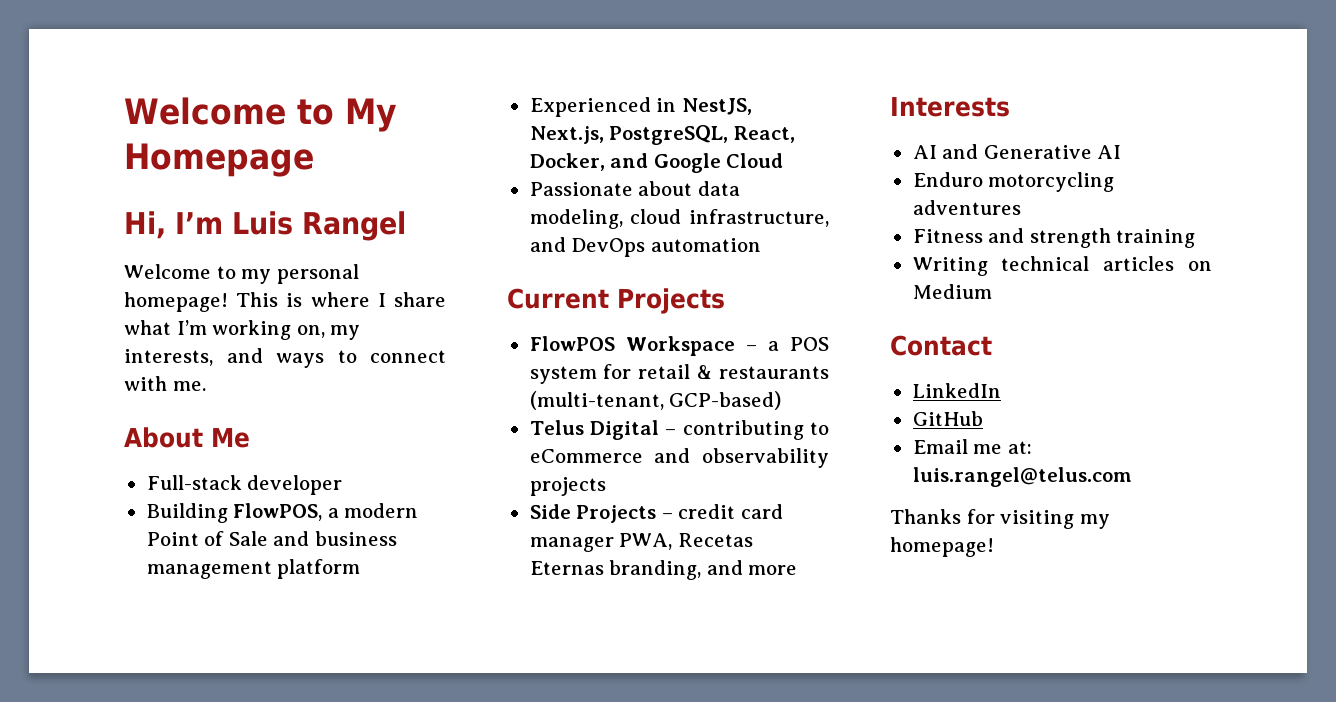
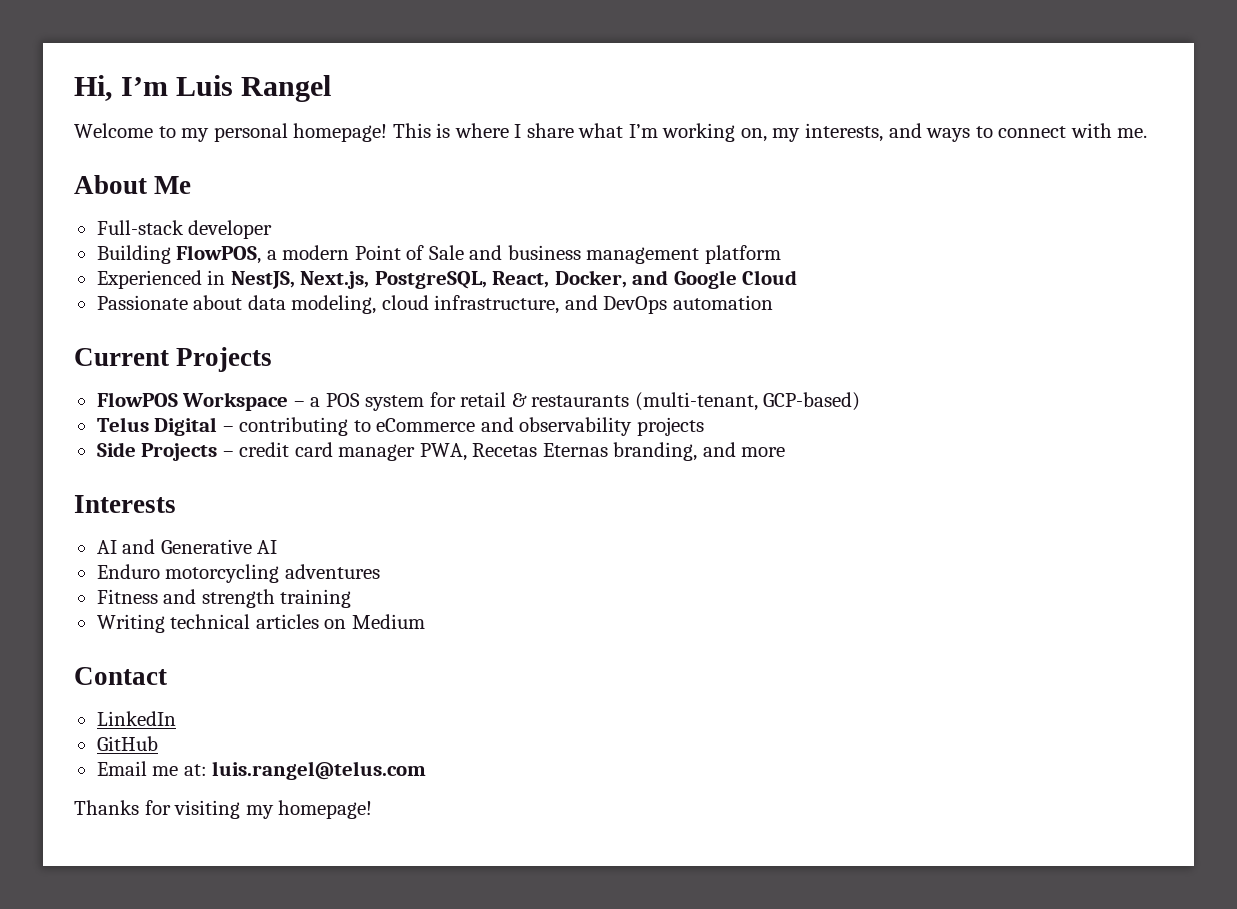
[124,97,397,132] [124,143,314,177] Welcome to My Homepage // -> (74, 88) none

